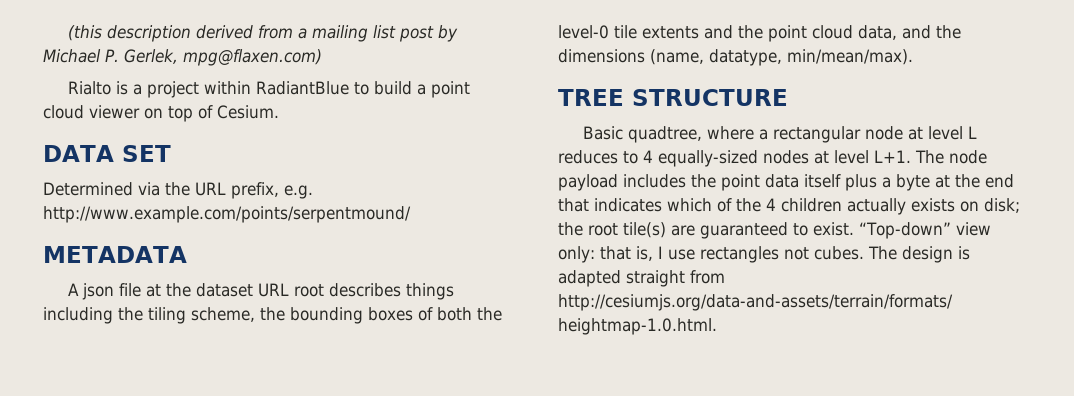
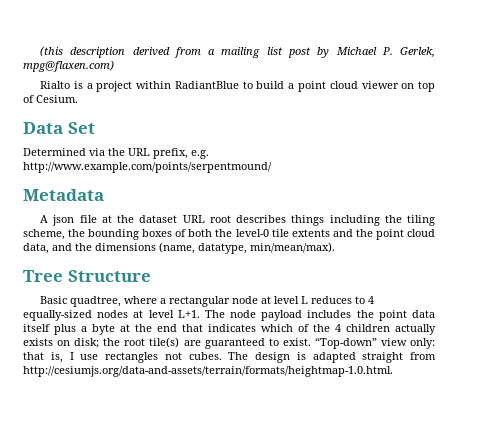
[43,145,171,162] DATA SET -> [23,122,95,134] Data Set
[43,246,187,263] METADATA -> [23,189,104,201] Metadata
[558,89,788,106] TREE STRUCTURE -> [23,270,151,282] Tree Structure

